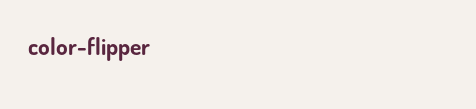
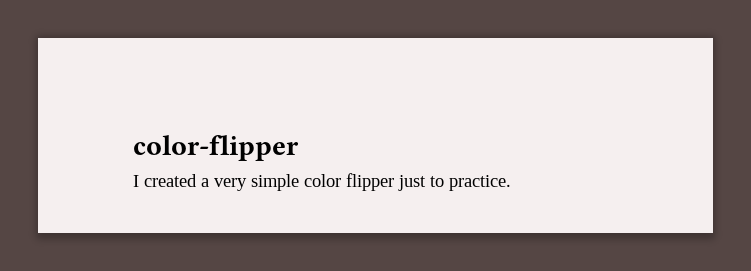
(150, 49) none -> [133,173,511,191] // I created a very simple color flipper just to practice.

